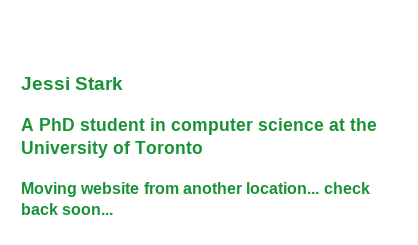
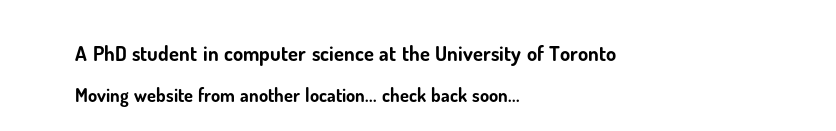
[21,77,124,90] Jessi Stark // -> (75, 53) none

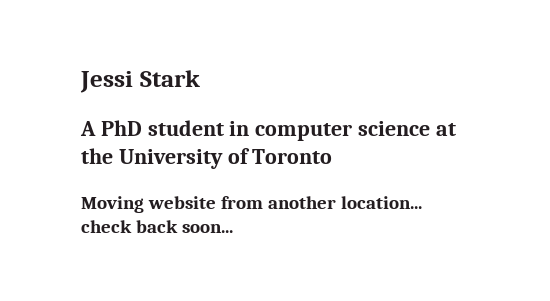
(75, 53) none -> [80,70,200,93] Jessi Stark //

